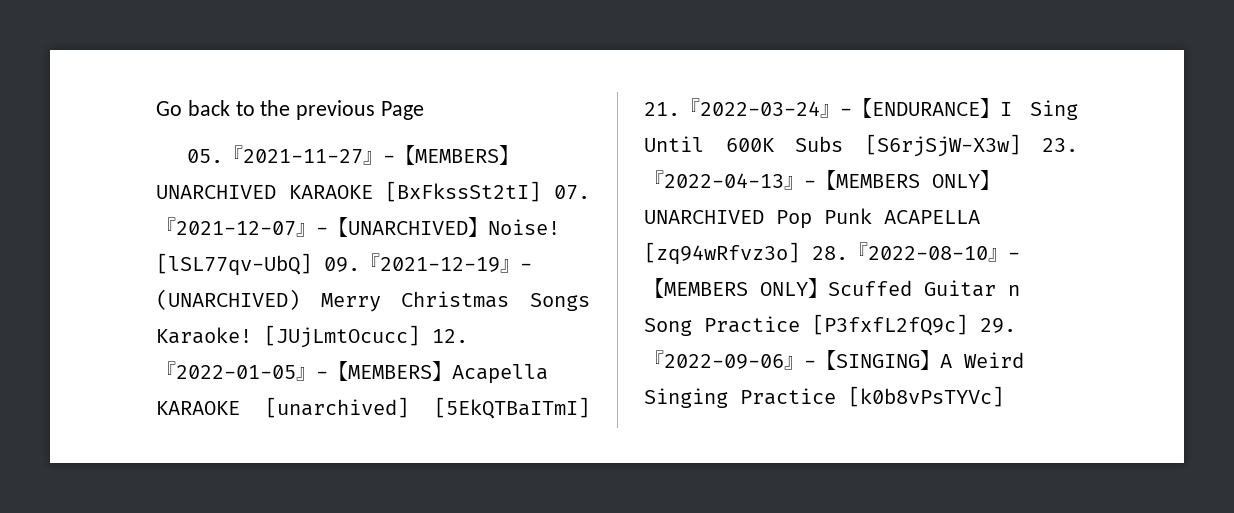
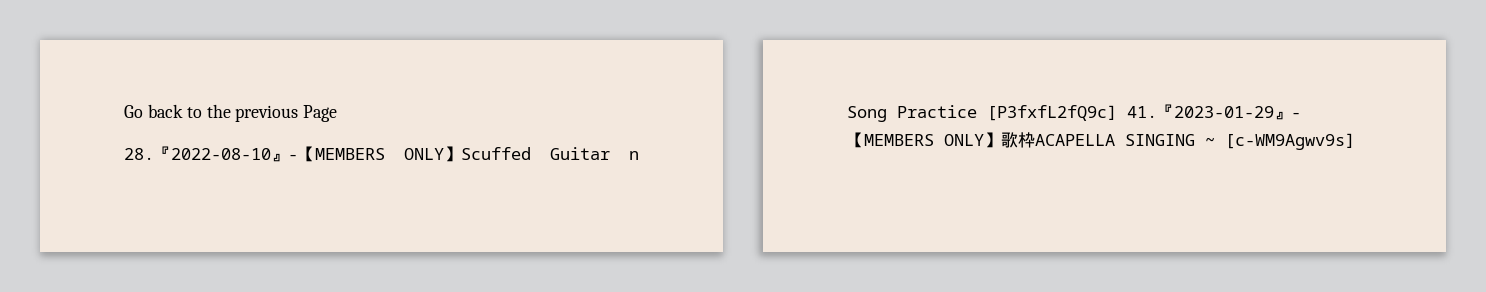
[186,145,519,165] [156,181,590,202] [156,217,560,237] [156,253,532,276] [156,289,590,312] [156,325,468,348] [156,361,548,384] [156,397,590,419] [644,98,1078,120] [644,134,1078,157] [644,170,1000,190] [644,208,980,229] [644,242,800,265] 05.『2021-11-27』-【MEMBERS】UNARCHIVED KARAOKE [BxFkssSt2tI] 07.『2021-12-07』-【UNARCHIVED】Noise! [lSL77qv-UbQ] 09.『2021-12-19』- (UNARCHIVED) Merry Christmas Songs Karaoke! [JUjLmtOcucc] 12.『2022-01-05』-【MEMBERS】Acapella KARAOKE [unarchived] [5EkQTBaITmI] 21.『2022-03-24』-【ENDURANCE】I Sing Until 600K Subs [S6rjSjW-X3w] 23.『2022-04-13』-【MEMBERS ONLY】UNARCHIVED Pop Punk ACAPELLA [zq94wRfvz3o] -> (338, 113) none
[980,318,1016,333] [644,350,1024,370] [644,386,1004,408] 29.『2022-09-06』-【SINGING】A Weird Singing Practice [k0b8vPsTYVc] -> [1127,104,1301,120] [847,132,1355,150] 41.『2023-01-29』-【MEMBERS ONLY】歌枠ACAPELLA SINGING ~ [c-WM9Agwv9s]

